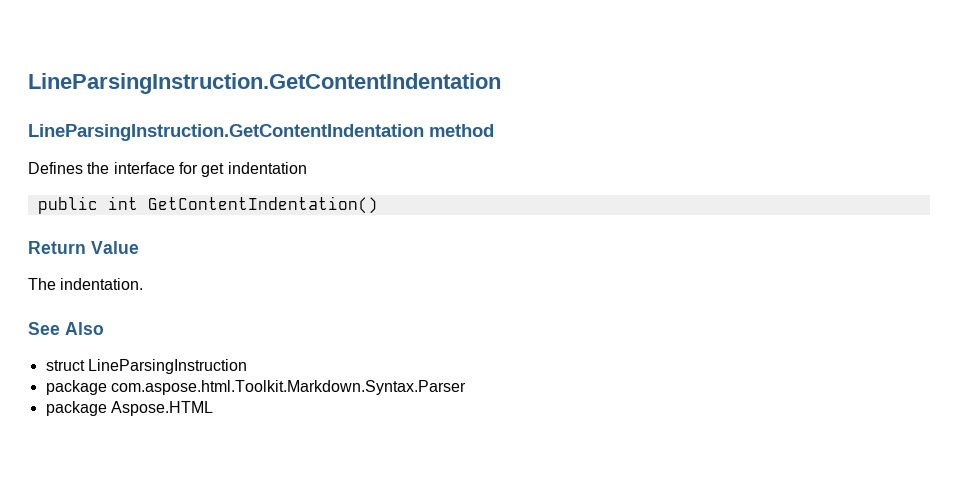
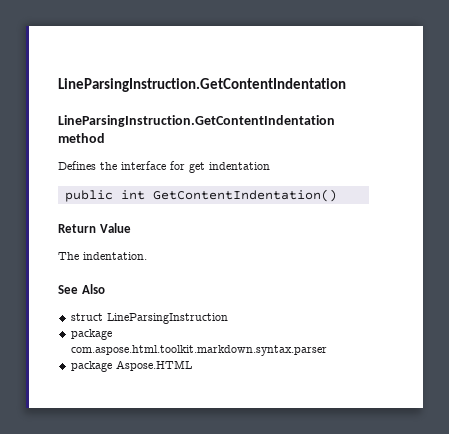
[110,380,466,395] com.aspose.html.Toolkit.Markdown.Syntax.Parser -> [70,345,327,356] com.aspose.html.toolkit.markdown.syntax.parser

